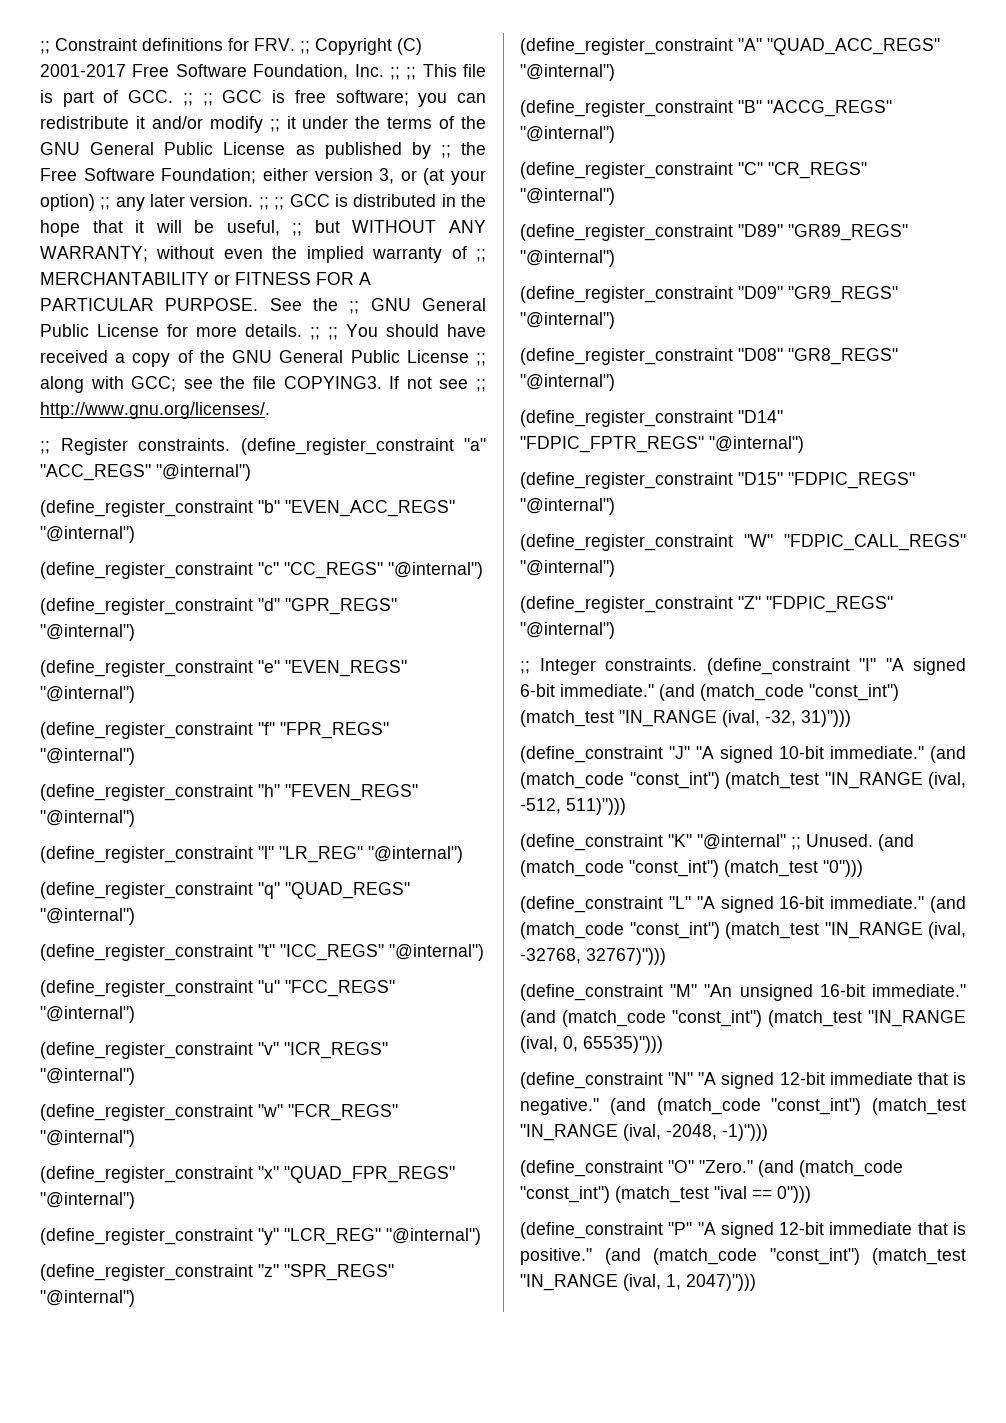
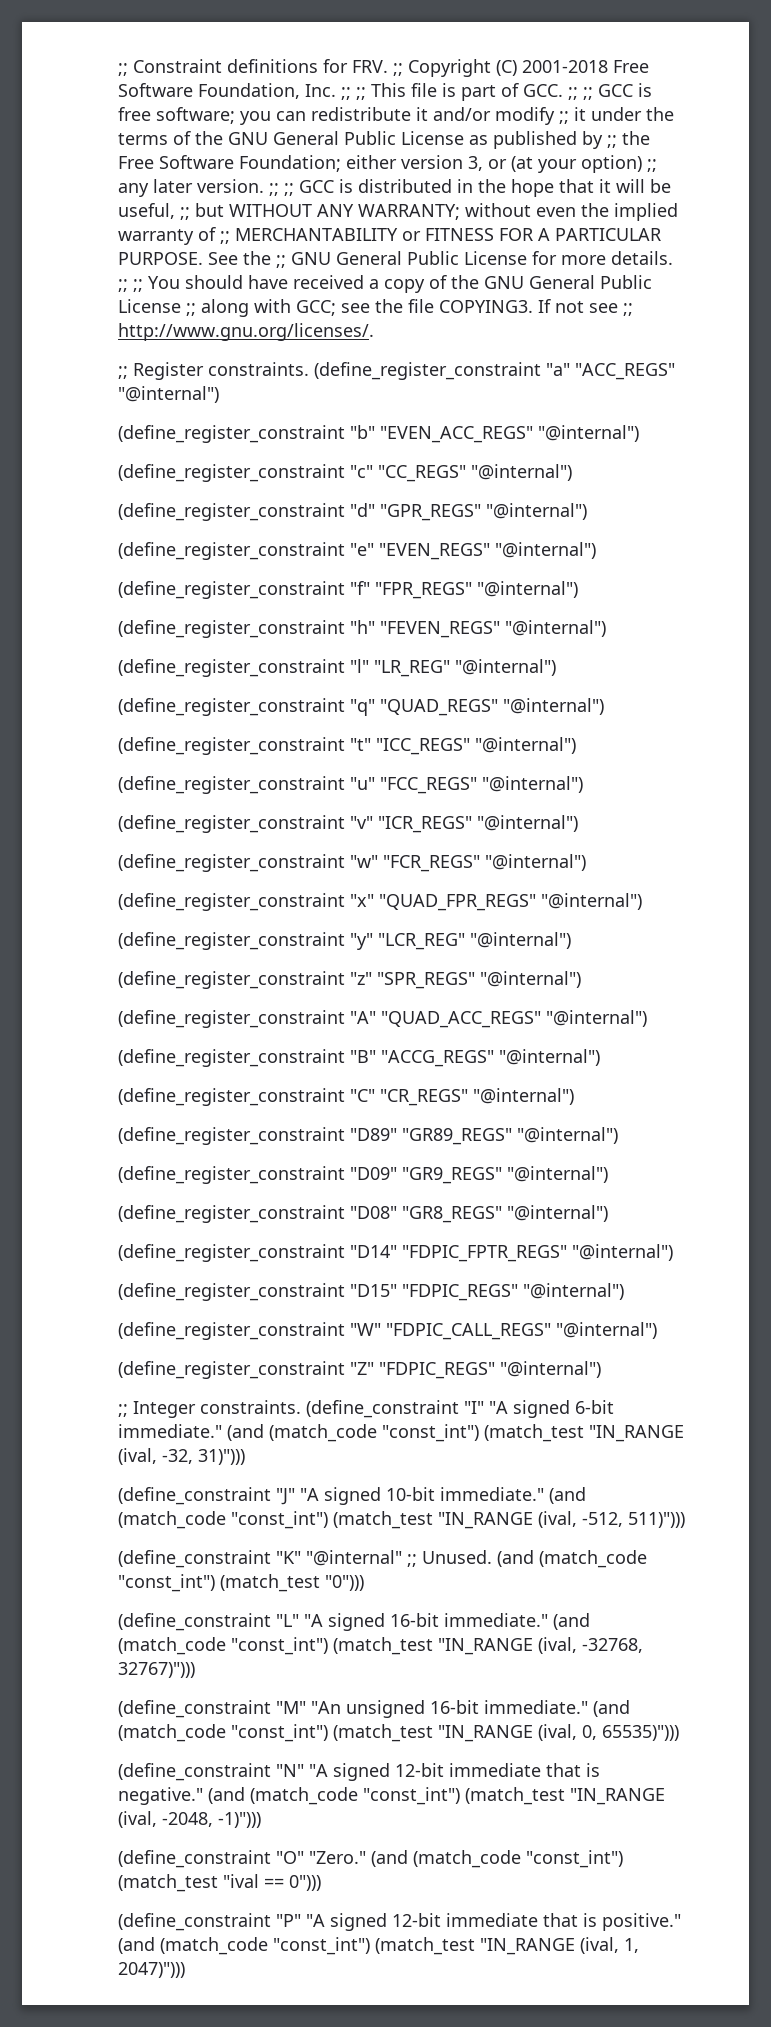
[40,64,126,77] 2001-2017 -> [522,60,608,73] 2001-2018

